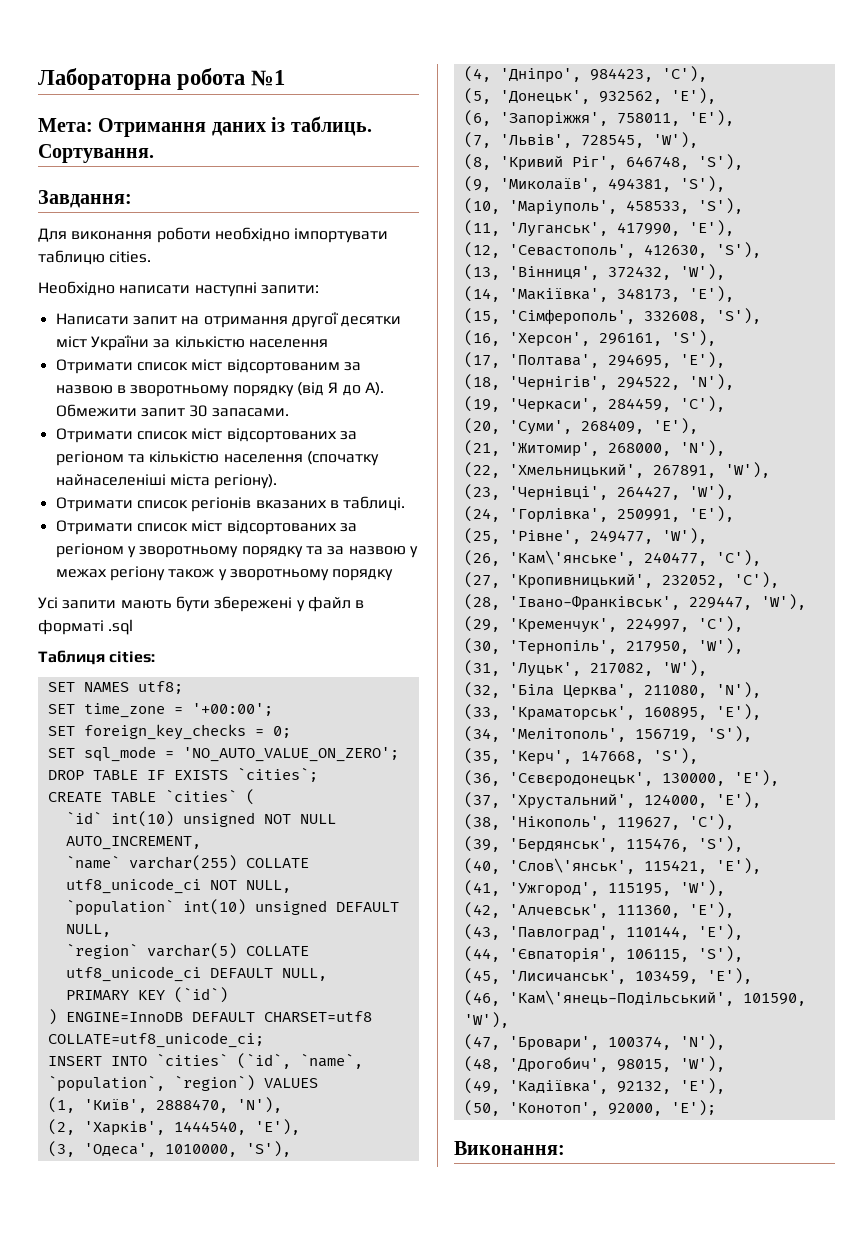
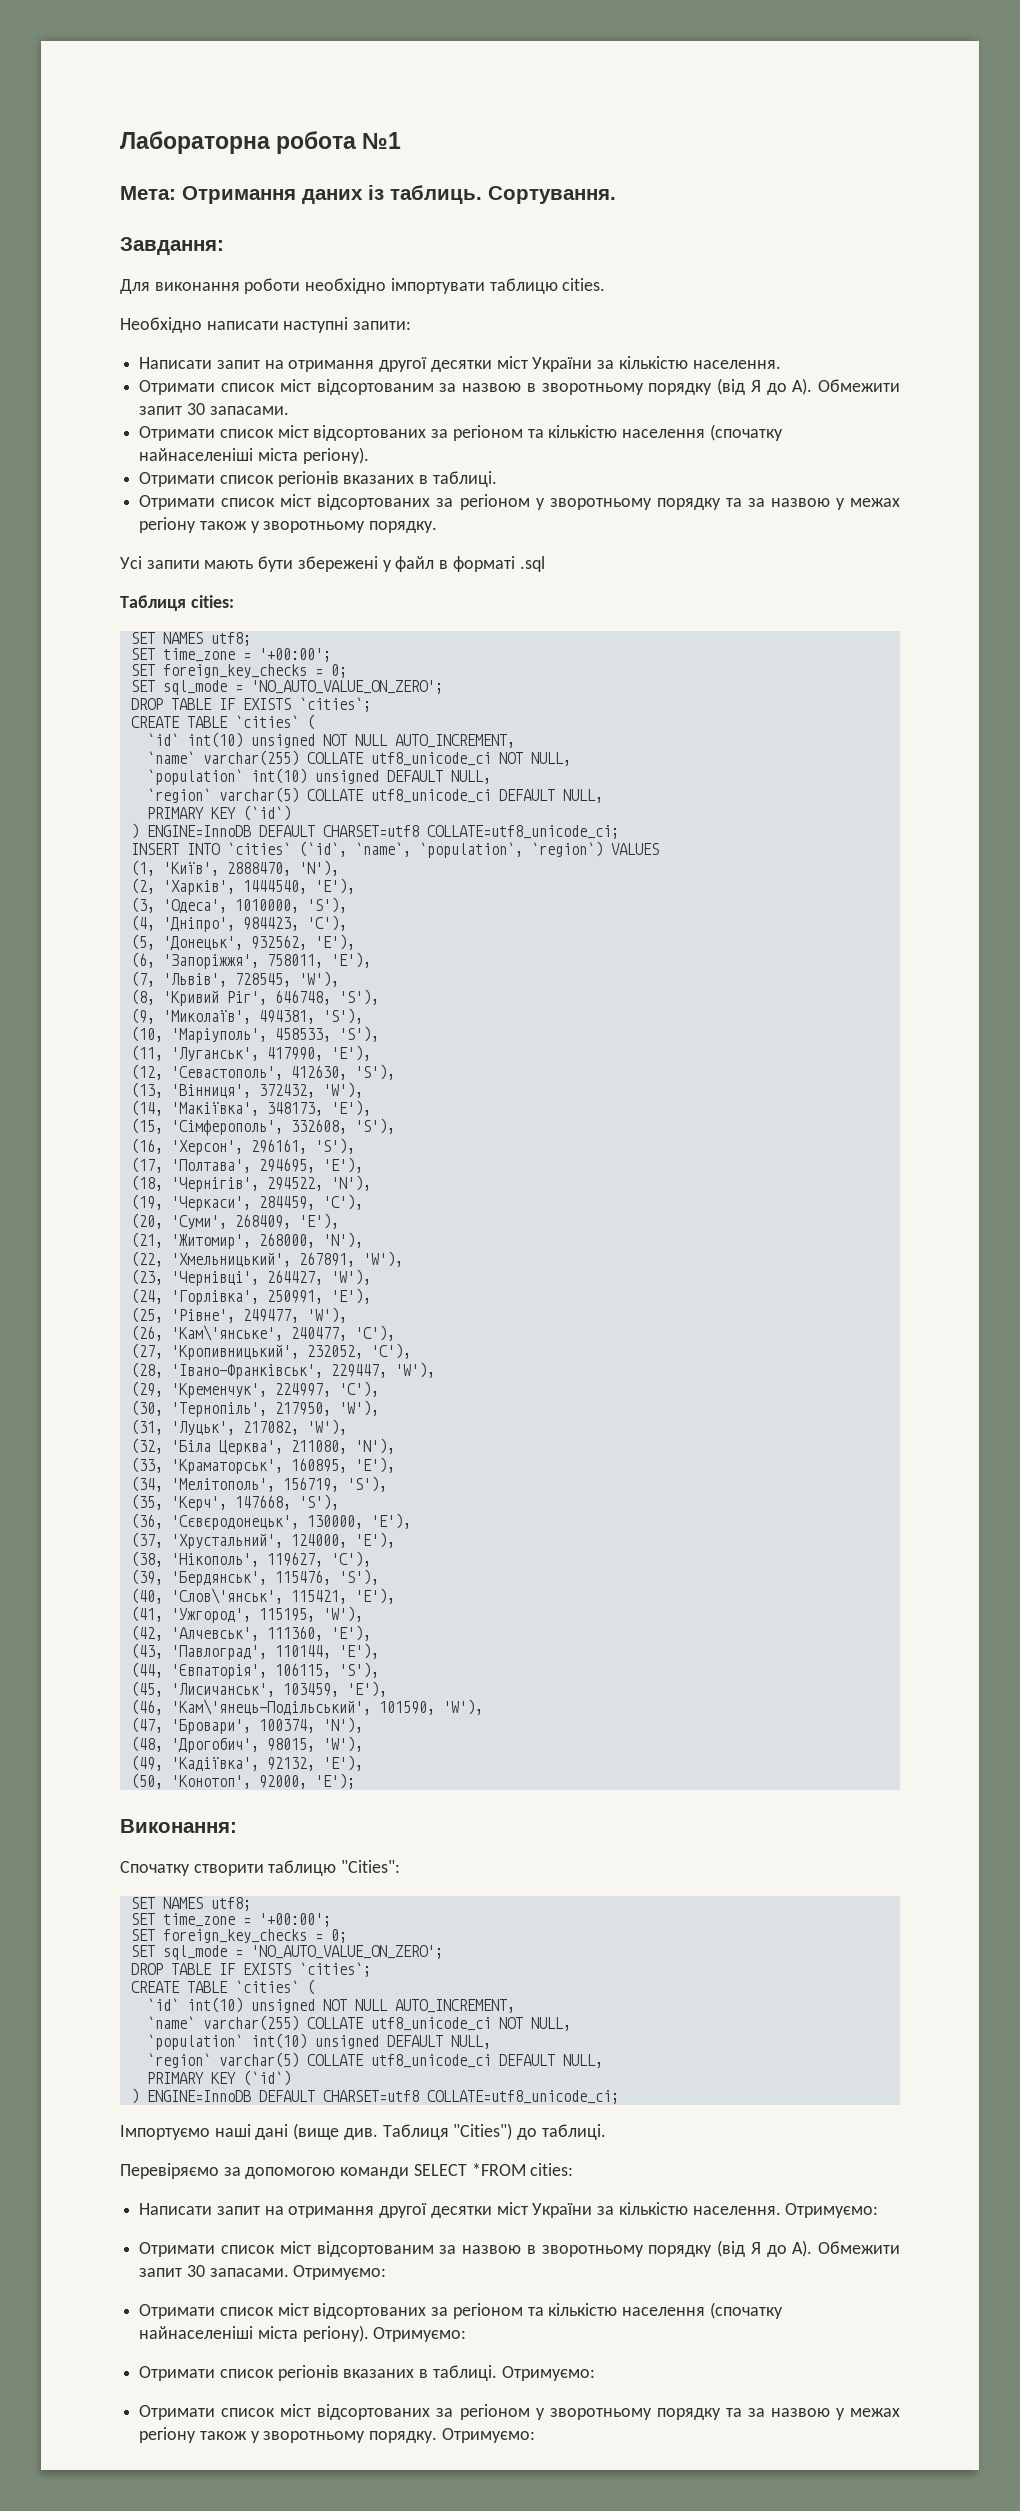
[248,339,328,348] населення -> [692,360,781,369] населення.
[332,569,394,581] порядку -> [369,521,438,533] порядку.
(565, 1148) none -> [120,1860,401,1876] [130,1897,251,1911] [130,1913,331,1927] [130,1929,347,1943] [130,1945,443,1960] [130,1962,371,1977] [130,1979,315,1995] [146,1997,515,2013] [146,2015,571,2031] [146,2033,491,2050] [146,2052,603,2068] [146,2070,291,2086] [130,2088,619,2104] [120,2123,606,2140] [120,2163,574,2179] [139,2202,879,2218] [139,2240,900,2257] [139,2265,387,2280] [139,2302,783,2319] [139,2325,467,2342] [139,2365,595,2381] [139,2404,900,2420] [139,2427,535,2443] // Спочатку створити таблицю "Cities": // SET NAMES utf8; // SET time_zone = '+00:00'; // SET foreign_key_checks = 0; // SET sql_mode = 'NO_AUTO_VALUE_ON_ZERO'; // DROP TABLE IF EXISTS `cities`; // CREATE TABLE `cities` ( // `id` int(10) unsigned NOT NULL AUTO_INCREMENT, // `name` varchar(255) COLLATE utf8_unicode_ci NOT NULL, // `population` int(10) unsigned DEFAULT NULL, // `region` varchar(5) COLLATE utf8_unicode_ci DEFAULT NULL, // PRIMARY KEY (`id`) // ) ENGINE=InnoDB DEFAULT CHARSET=utf8 COLLATE=utf8_unicode_ci; // Імпортуємо наші дані (вище див. Таблиця "Cities") до таблиці. // Перевіряємо за допомогою команди SELECT *FROM cities: // Написати запит на отримання другої десятки міст України за кількістю населення. Отримуємо: // Отримати список міст відсортованим за назвою в зворотньому порядку (від Я до А). Обмежити запит 30 запасами. Отримуємо: // Отримати список міст відсортованих за регіоном та кількістю населення (спочатку найнаселеніші міста регіону). Отримуємо: // Отримати список регіонів вказаних в таблиці. Отримуємо: // Отримати список міст відсортованих за регіоном у зворотньому порядку та за назвою у межах регіону також у зворотньому порядку. Отримуємо:

